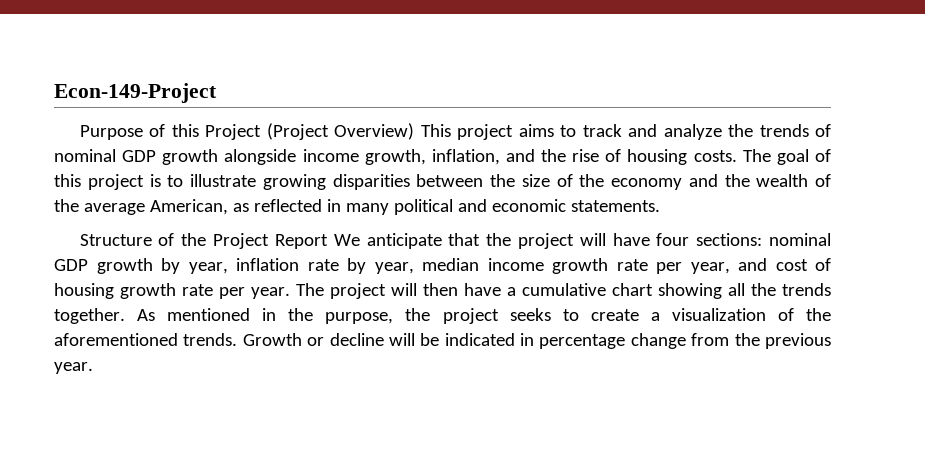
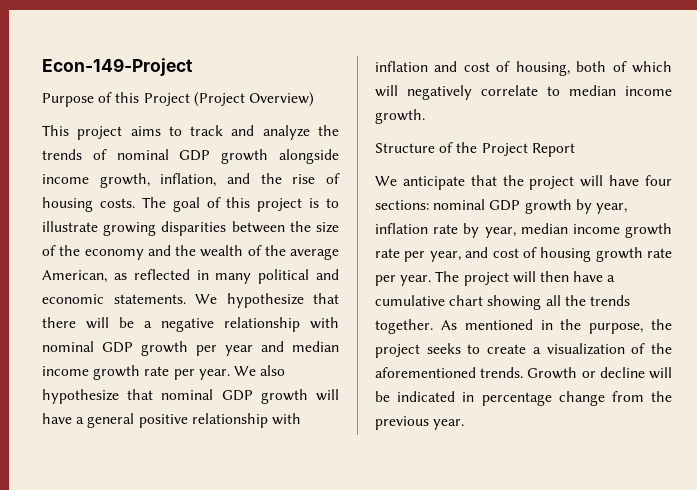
(415, 131) none -> (314, 99) //
(660, 206) none -> [195,293,339,308] [42,317,339,332] [42,341,339,356] [42,365,286,380] [42,389,339,404] [42,413,301,428] [375,61,672,76] [375,85,672,100] [375,109,425,124] We hypothesize that there will be a negative relationship with nominal GDP growth per year and median income growth rate per year. We also hypothesize that nominal GDP growth will have a general positive relationship with inflation and cost of housing, both of which will negatively correlate to median income growth.
(328, 241) none -> (575, 150) //

